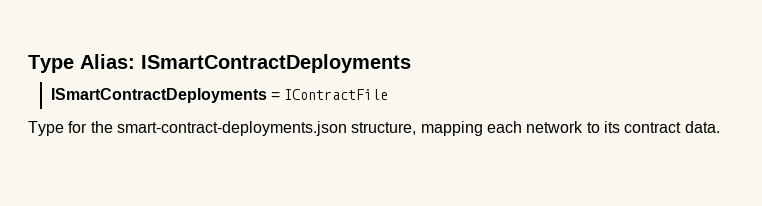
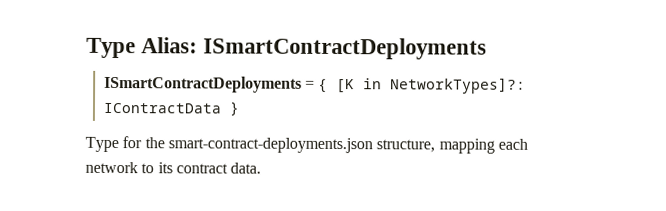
[284,89,389,100] IContractFile -> [318,77,527,94] [102,101,240,116] { [K in NetworkTypes]?: IContractData }

